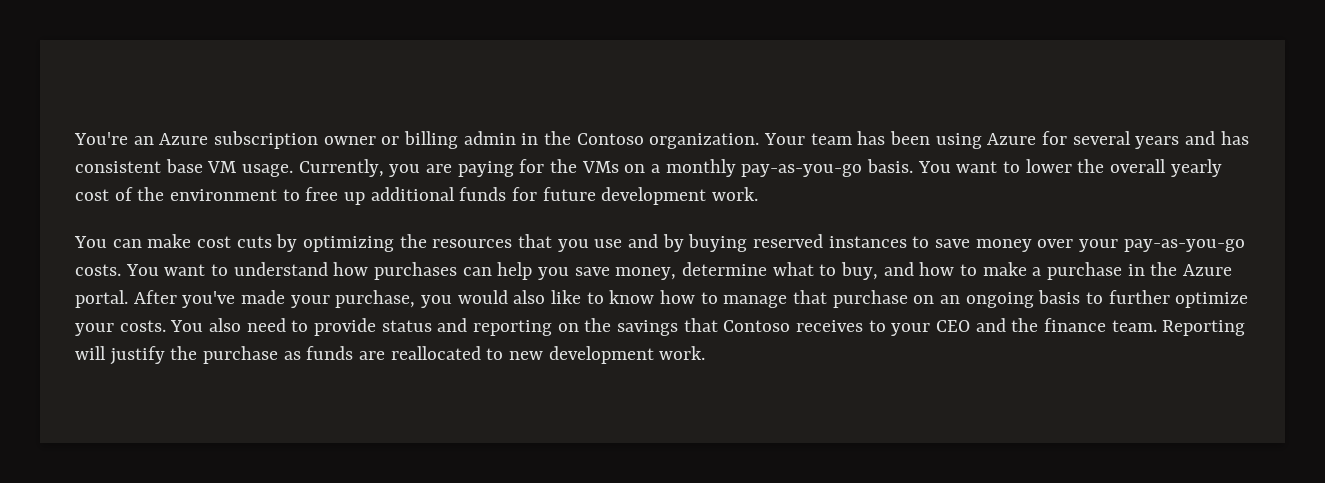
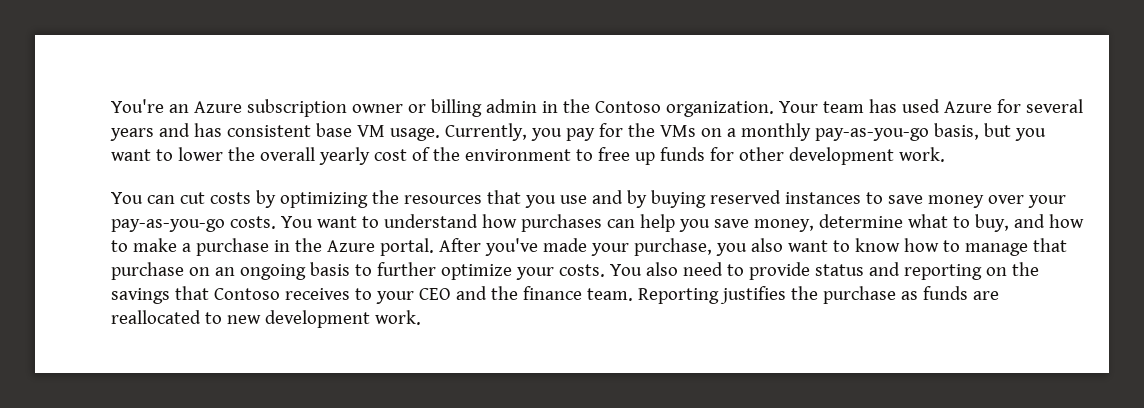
[890,131,982,149] been using -> [901,99,940,113] used
[426,161,514,177] are paying -> [565,128,595,141] pay
[867,159,951,173] basis. You -> [933,123,1046,141] basis, but you
[370,187,455,201] additional -> (655, 158) none
[542,187,596,201] future -> [738,147,784,161] other
[147,234,272,248] make cost cuts -> [179,192,251,204] cut costs
[457,290,582,304] would also like -> [750,238,828,252] also want
[75,346,165,365] will justify -> [719,286,786,304] justifies

